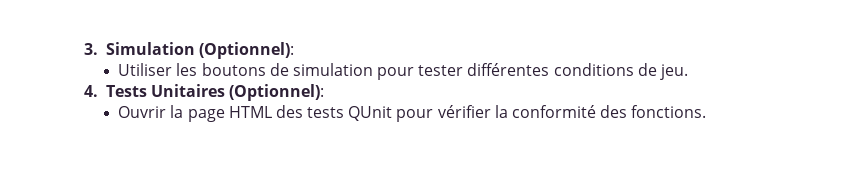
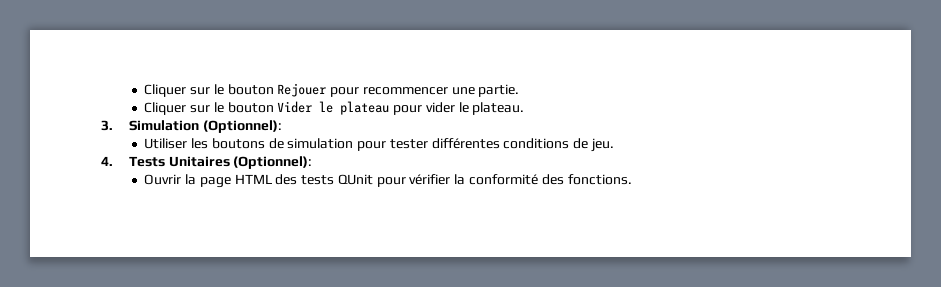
(84, 49) none -> [144,83,520,97] [144,101,525,115] Cliquer sur le bouton Rejouer pour recommencer une partie. // Cliquer sur le bouton Vider le plateau pour vider le plateau. //

